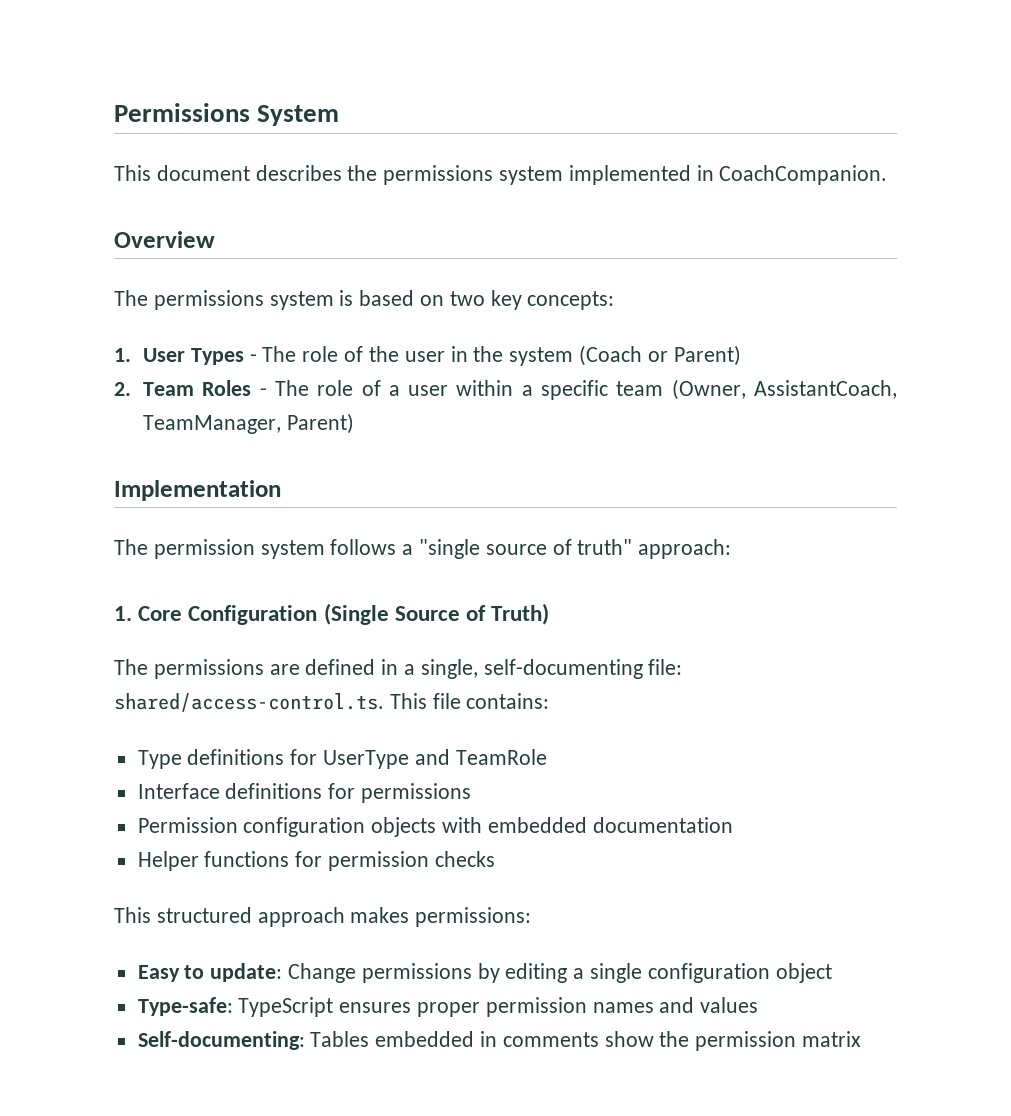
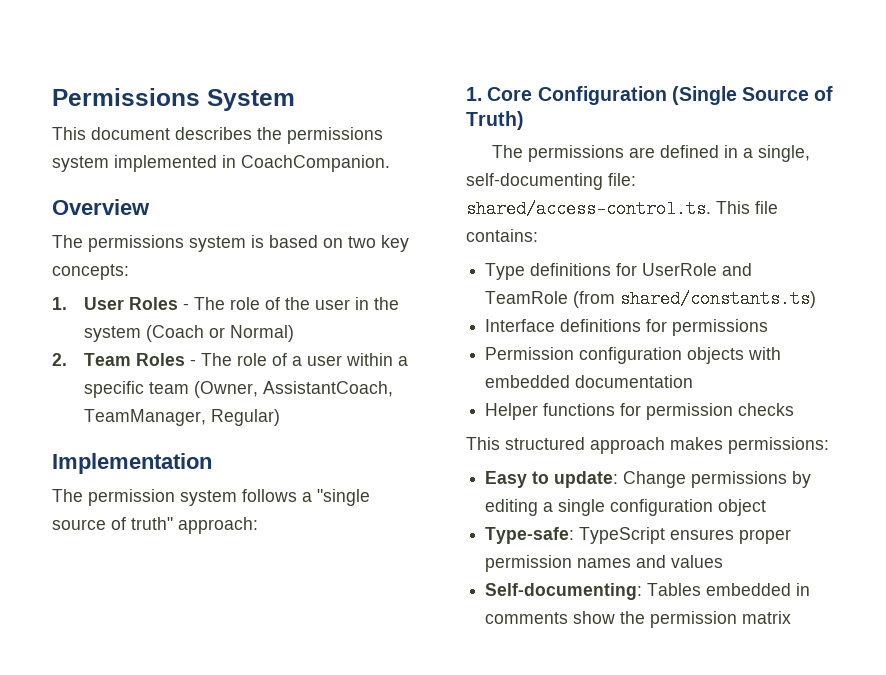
[190,348,244,365] Types -> [128,297,178,310] Roles
[673,345,741,366] Parent) -> [229,325,294,342] Normal)
[286,413,354,434] Parent) -> [210,409,280,426] Regular)
[323,750,410,769] UserType -> [642,263,718,276] UserRole
(547, 757) none -> [573,290,817,308] (from shared/constants.ts)

